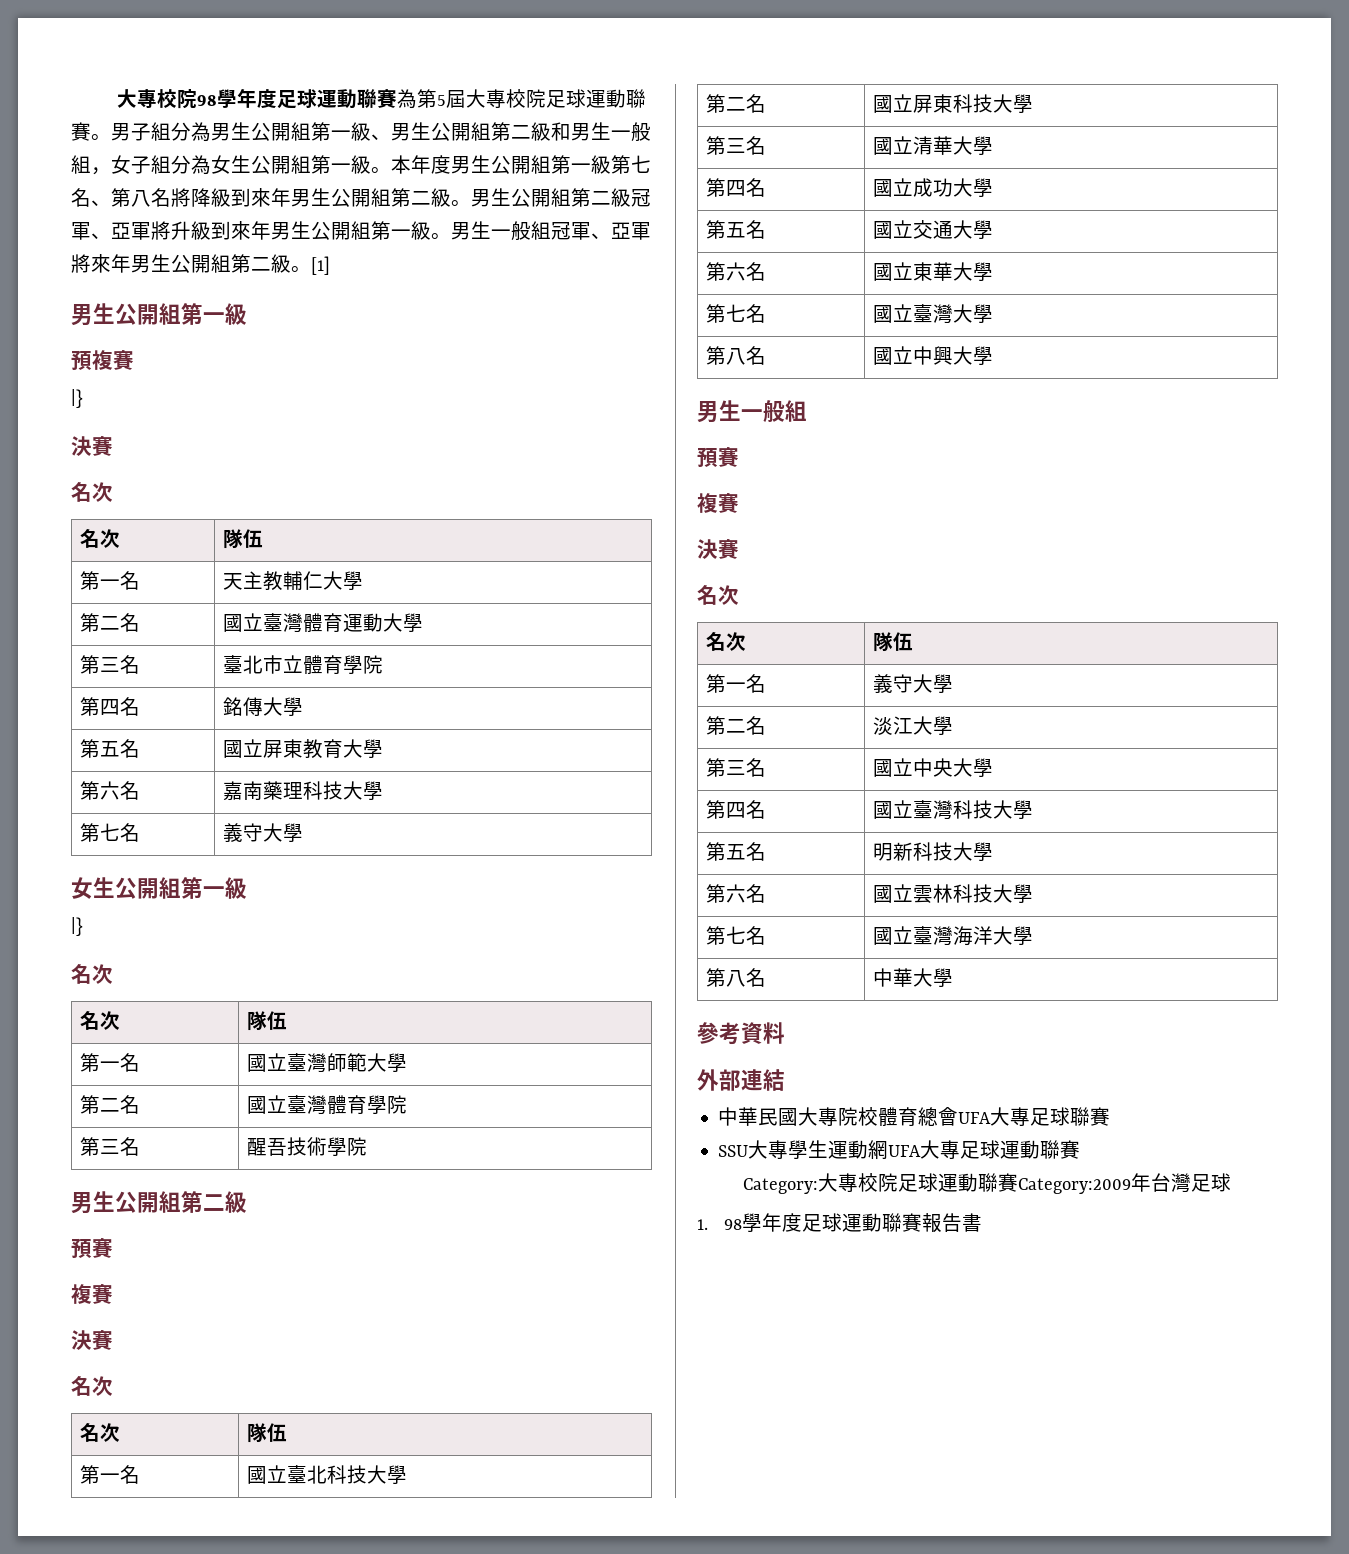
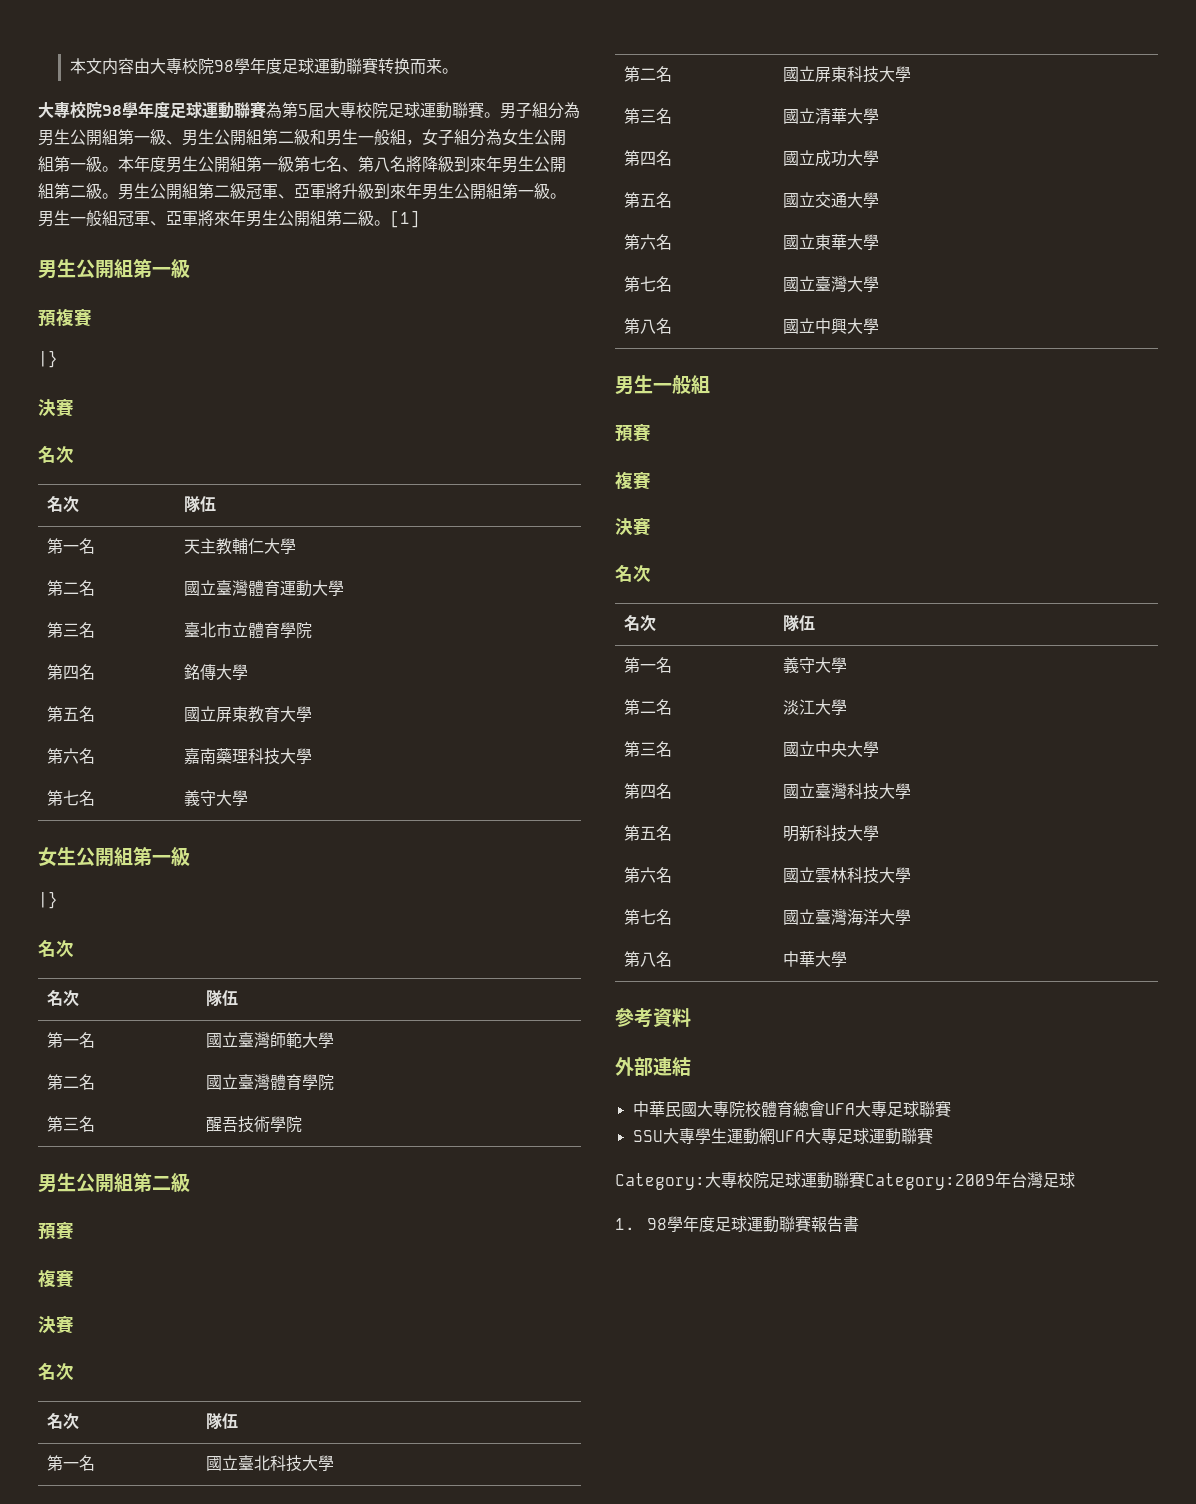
(117, 98) none -> [69,58,458,75] 本文内容由大專校院98學年度足球運動聯賽转换而来。 //

